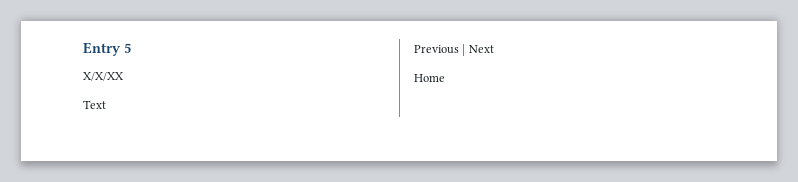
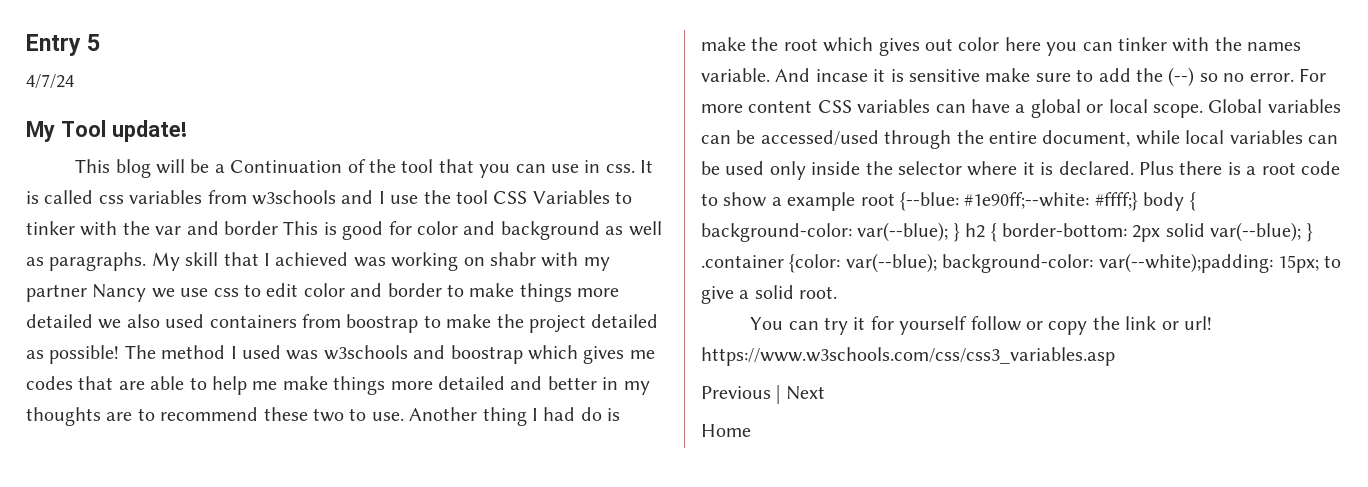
[83,72,124,81] [83,100,106,109] X/X/XX // Text -> [26,74,74,89] [26,120,187,142] [75,159,654,178] [26,190,633,205] [26,221,662,240] [26,252,610,271] [26,283,620,302] [26,314,659,333] [26,345,655,364] [26,376,650,395] [26,407,621,426] [701,37,1302,56] [701,67,1326,87] [701,99,1341,118] [701,130,1338,149] [701,161,1340,180] [701,192,1196,211] [701,222,1313,242] [701,253,1342,273] [701,285,838,304] [750,316,1212,335] [701,347,1115,366] 4/7/24 // My Tool update! // This blog will be a Continuation of the tool that you can use in css. It is called css variables from w3schools and I use the tool CSS Variables to tinker with the var and border This is good for color and background as well as paragraphs. My skill that I achieved was working on shabr with my partner Nancy we use css to edit color and border to make things more detailed we also used containers from boostrap to make the project detailed as possible! The method I used was w3schools and boostrap which gives me codes that are able to help me make things more detailed and better in my thoughts are to recommend these two to use. Another thing I had do is make the root which gives out color here you can tinker with the names variable. And incase it is sensitive make sure to add the (--) so no error. For more content CSS variables can have a global or local scope. Global variables can be accessed/used through the entire document, while local variables can be used only inside the selector where it is declared. Plus there is a root code to show a example root {--blue: #1e90ff;--white: #ffff;} body { background-color: var(--blue); } h2 { border-bottom: 2px solid var(--blue); } .container {color: var(--blue); background-color: var(--white);padding: 15px; to give a solid root. // You can try it for yourself follow or copy the link or url! https://www.w3schools.com/css/css3_variables.asp

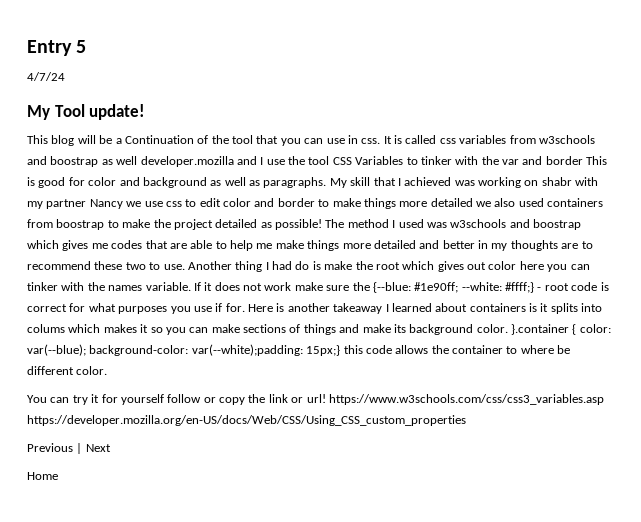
(374, 197) none -> [50,156,257,167] boostrap as well developer.mozilla and
[775,67,1326,87] [701,99,1341,118] [701,130,1338,149] [701,161,1340,180] [701,192,1196,211] [701,222,1313,242] [701,253,1342,273] [701,285,838,304] And incase it is sensitive make sure to add the (--) so no error. For more content CSS variables can have a global or local scope. Global variables can be accessed/used through the entire document, while local variables can be used only inside the selector where it is declared. Plus there is a root code to show a example root {--blue: #1e90ff;--white: #ffff;} body { background-color: var(--blue); } h2 { border-bottom: 2px solid var(--blue); } .container {color: var(--blue); background-color: var(--white);padding: 15px; to give a solid root. -> [193,282,609,293] [27,303,603,314] [27,324,611,335] [27,344,571,356] [27,366,108,375] If it does not work make sure the {--blue: #1e90ff; --white: #ffff;} - root code is correct for what purposes you use if for. Here is another takeaway I learned about containers is it splits into colums which makes it so you can make sections of things and make its background color. }.container { color: var(--blue); background-color: var(--white);padding: 15px;} this code allows the container to where be different color.
(1115, 356) none -> [27,415,466,426] https://developer.mozilla.org/en-US/docs/Web/CSS/Using_CSS_custom_properties

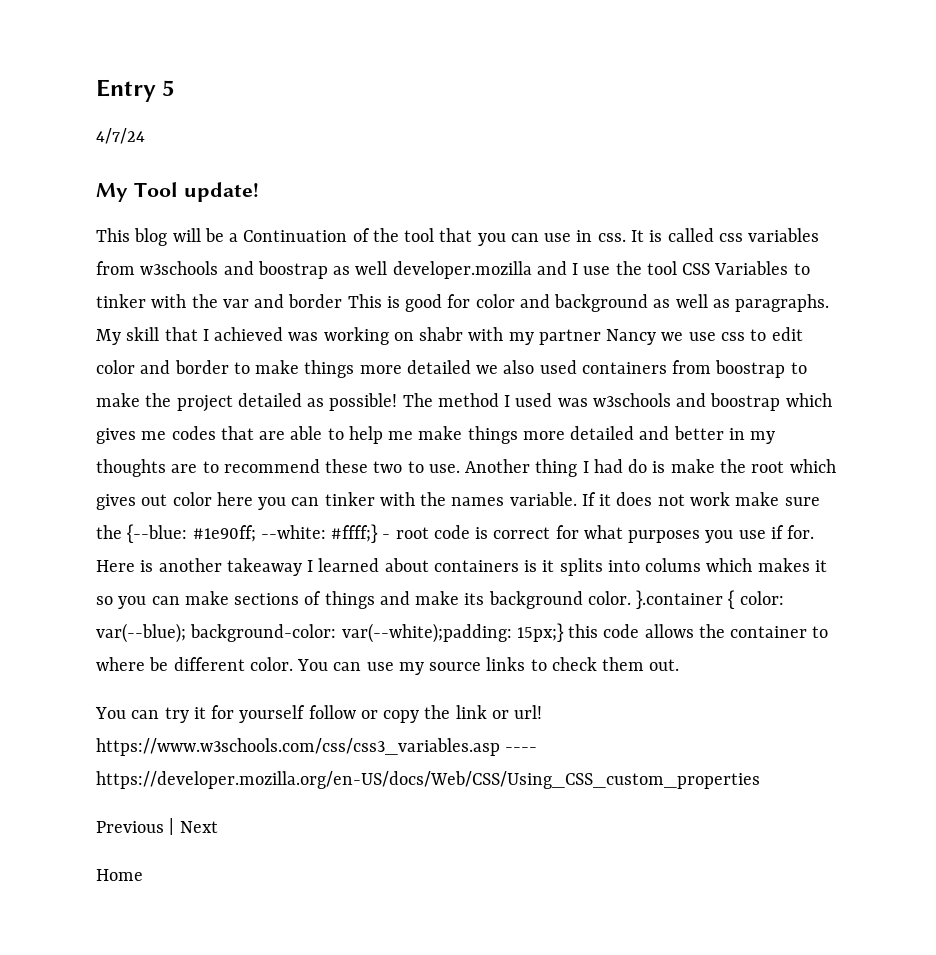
(108, 370) none -> [297,657,680,675] You can use my source links to check them out.
(604, 399) none -> [505,747,538,752] ----

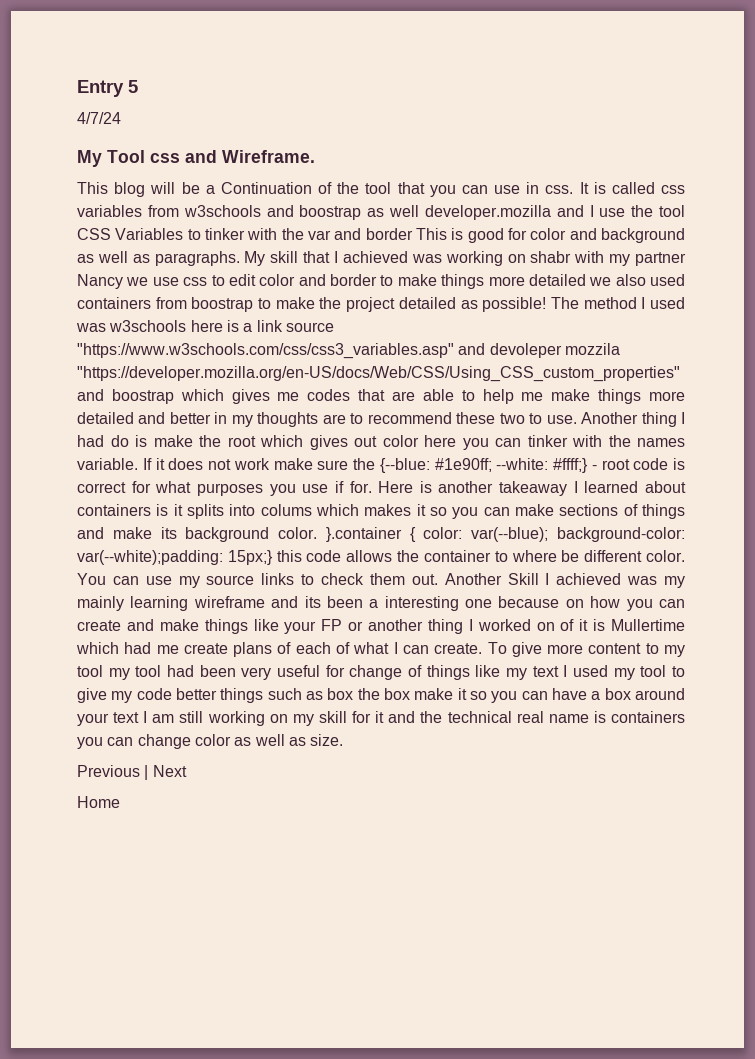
[183,182,259,202] update! -> [150,150,315,163] css and Wireframe.
(671, 400) none -> [190,320,334,332] [77,343,620,359] [77,366,680,382] here is a link source "https://www.w3schools.com/css/css3_variables.asp" and devoleper mozzila "https://developer.mozilla.org/en-US/docs/Web/CSS/Using_CSS_custom_properties"
[95,705,543,723] [96,738,538,756] [96,771,760,789] // You can try it for yourself follow or copy the link or url! https://www.w3schools.com/css/css3_variables.asp ---- https://developer.mozilla.org/en-US/docs/Web/CSS/Using_CSS_custom_properties -> [444,573,686,588] [77,596,685,611] [77,619,685,634] [76,642,685,657] [77,665,685,680] [77,688,685,703] [77,711,686,726] [77,734,344,749] Another Skill I achieved was my mainly learning wireframe and its been a interesting one because on how you can create and make things like your FP or another thing I worked on of it is Mullertime which had me create plans of each of what I can create. To give more content to my tool my tool had been very useful for change of things like my text I used my tool to give my code better things such as box the box make it so you can have a box around your text I am still working on my skill for it and the technical real name is containers you can change color as well as size.

